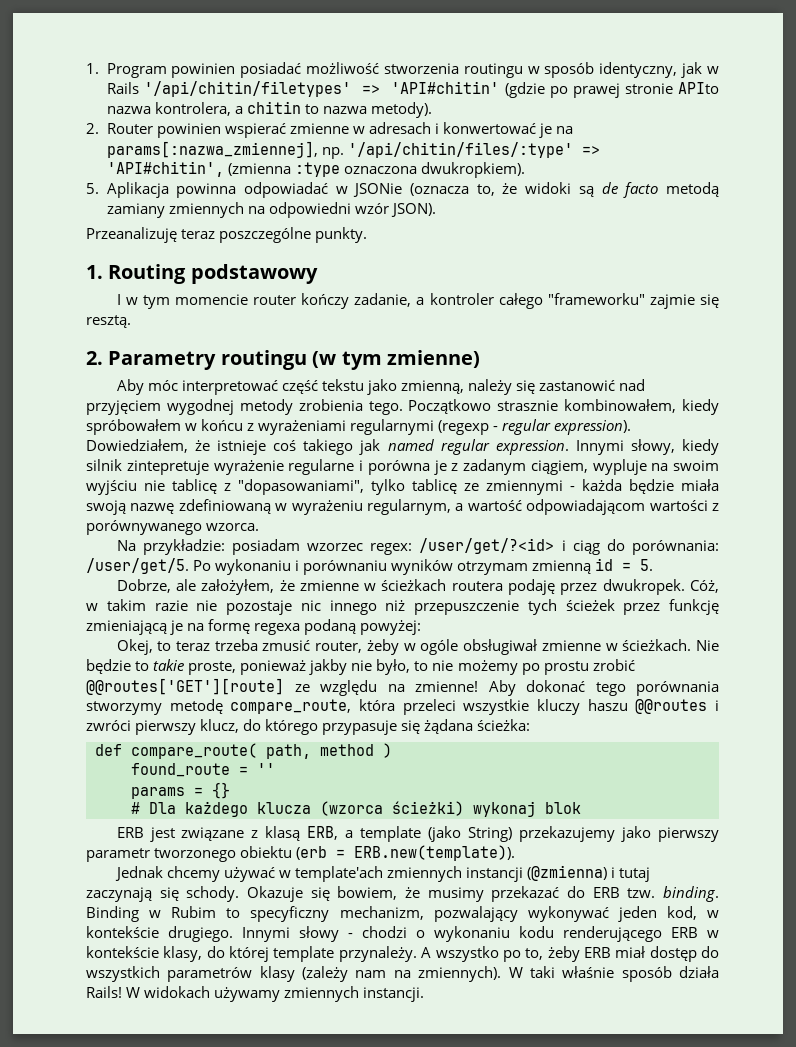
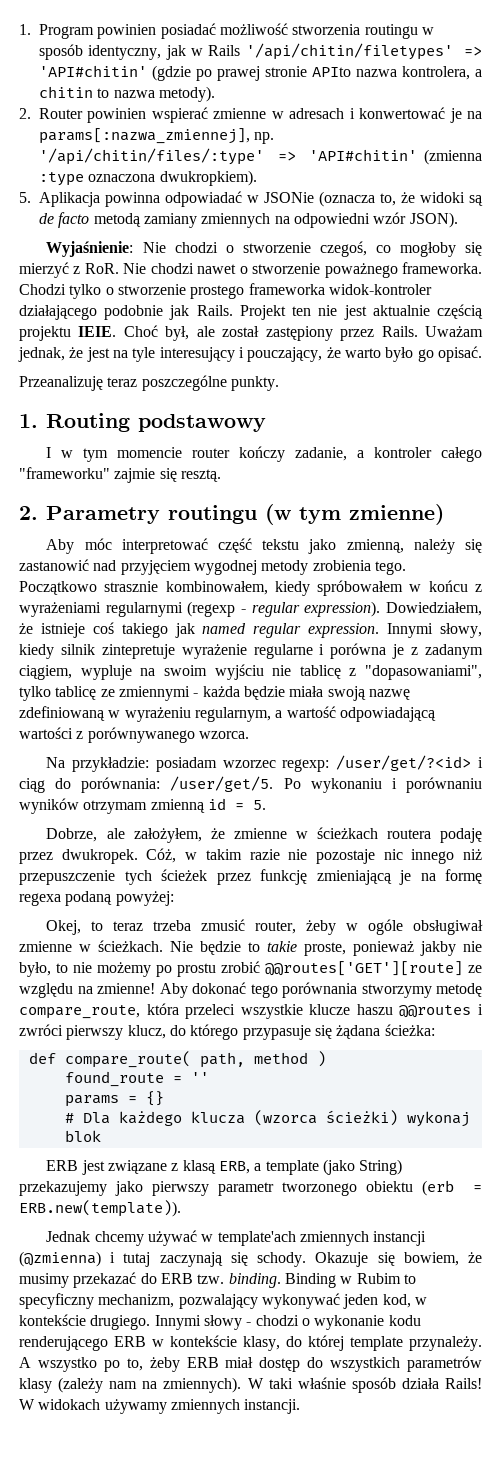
[106,161,224,177] 'API#chitin', -> [309,149,418,161] 'API#chitin'
(436, 210) none -> [46,241,482,257] [19,262,483,278] [19,283,432,299] [19,304,484,320] [19,325,484,341] [18,346,482,362] // Wyjaśnienie: Nie chodzi o stworzenie czegoś, co mogłoby się mierzyć z RoR. Nie chodzi nawet o stworzenie poważnego frameworka. Chodzi tylko o stworzenie prostego frameworka widok-kontroler działającego podobnie jak Rails. Projekt ten nie jest aktualnie częścią projektu IEIE. Choć był, ale został zastępiony przez Rails. Uważam jednak, że jest na tyle interesujący i pouczający, że warto było go opisać.
[526,499,646,515] odpowiadającom -> [339,707,436,722] odpowiadającą
[370,543,413,555] regex: -> [282,759,330,772] regexp:
[537,699,581,715] kluczy -> [309,1004,351,1015] klucze
[434,926,510,942] wykonaniu -> [314,1315,385,1330] wykonanie

